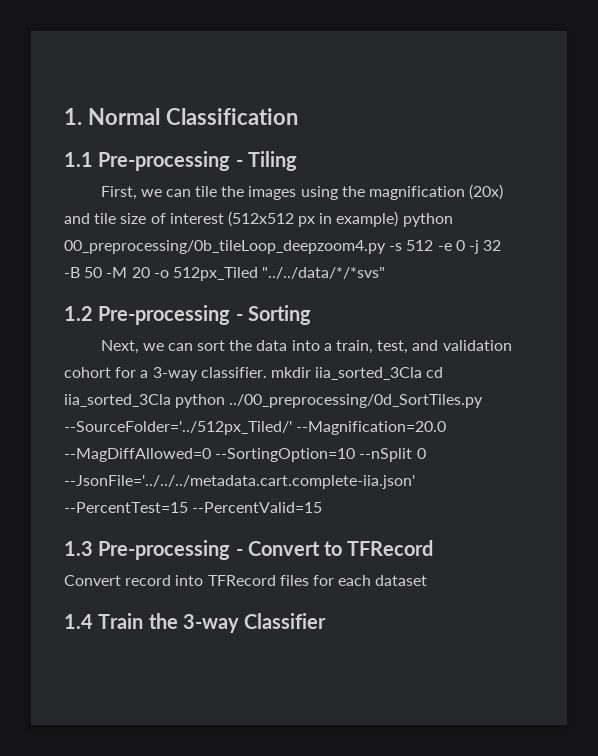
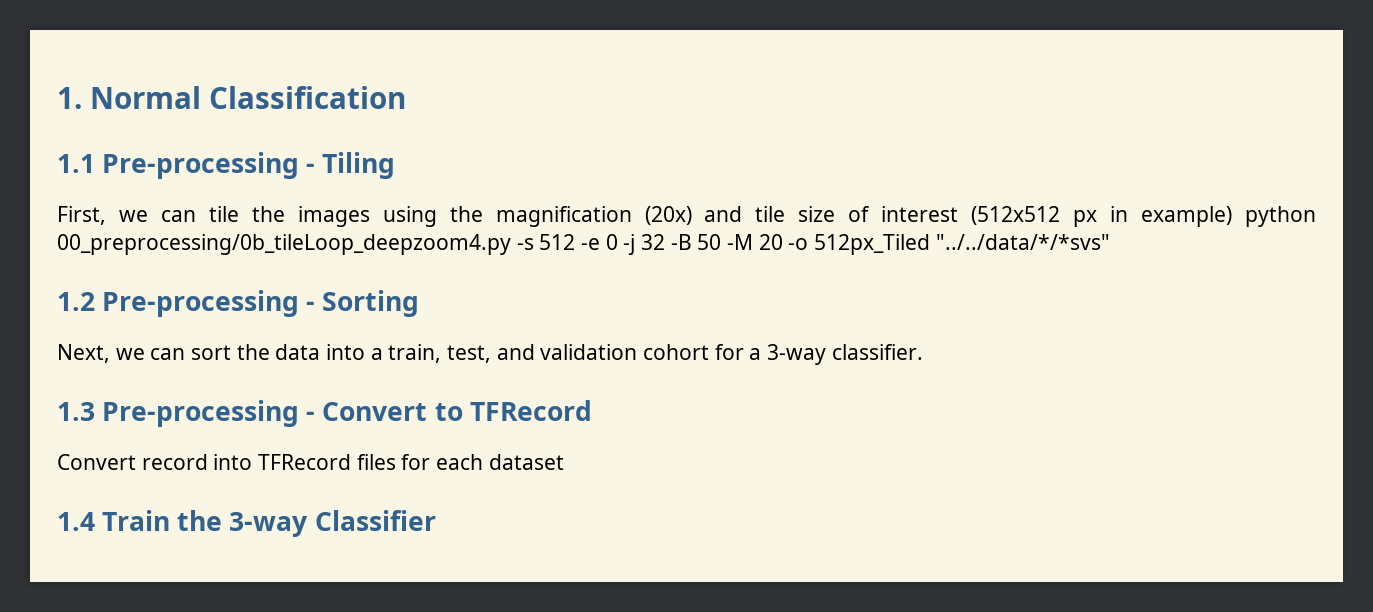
[270,367,444,380] [64,394,484,408] [64,421,447,435] [64,448,426,462] [64,475,415,489] [64,502,323,513] mkdir iia_sorted_3Cla cd iia_sorted_3Cla python ../00_preprocessing/0d_SortTiles.py --SourceFolder='../512px_Tiled/' --Magnification=20.0 --MagDiffAllowed=0 --SortingOption=10 --nSplit 0 --JsonFile='../../../metadata.cart.complete-iia.json' --PercentTest=15 --PercentValid=15 -> (923, 352) none

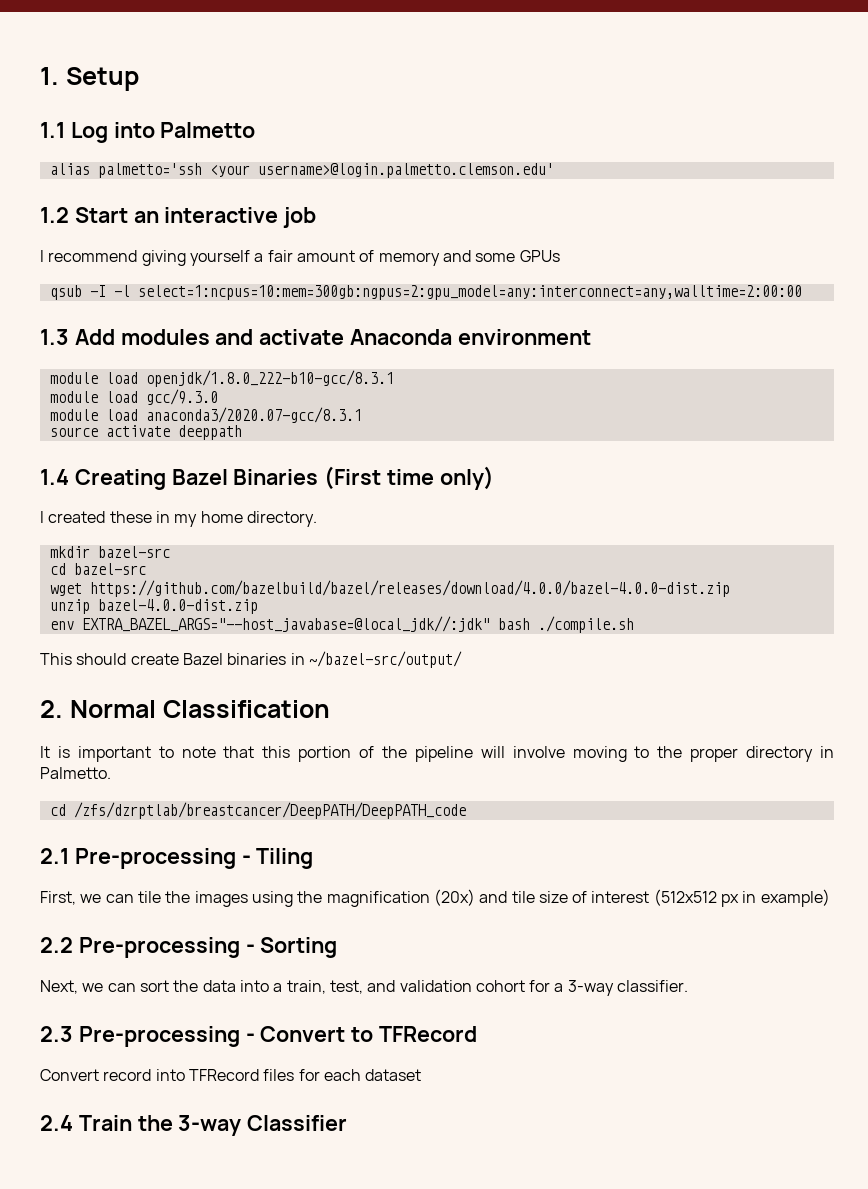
[90,86,406,109] [57,154,95,173] Normal Classification // 1.1 -> [65,67,139,91] [40,122,256,143] [49,163,554,178] [40,207,317,228] [40,250,560,266] [49,285,802,300] [40,329,591,345] [49,370,394,387] [49,389,218,405] [49,407,362,423] [49,425,242,440] [40,466,494,490] [40,511,317,527] [49,546,170,558] [49,563,146,575] [49,580,730,597] [49,599,258,614] [49,616,634,633] [40,651,462,668] [40,700,330,718] [40,746,835,762] [40,767,111,779] [49,802,466,819] [40,848,69,864] Setup // 1.1 Log into Palmetto // alias palmetto='ssh <your username>@login.palmetto.clemson.edu' // 1.2 Start an interactive job // I recommend giving yourself a fair amount of memory and some GPUs // qsub -I -l select=1:ncpus=10:mem=300gb:ngpus=2:gpu_model=any:interconnect=any,walltime=2:00:00 // 1.3 Add modules and activate Anaconda environment // module load openjdk/1.8.0_222-b10-gcc/8.3.1 // module load gcc/9.3.0 // module load anaconda3/2020.07-gcc/8.3.1 // source activate deeppath // 1.4 Creating Bazel Binaries (First time only) // I created these in my home directory. // mkdir bazel-src // cd bazel-src // wget https://github.com/bazelbuild/bazel/releases/download/4.0.0/bazel-4.0.0-dist.zip // unzip bazel-4.0.0-dist.zip // env EXTRA_BAZEL_ARGS="--host_javabase=@local_jdk//:jdk" bash ./compile.sh // This should create Bazel binaries in ~/bazel-src/output/ // 2. Normal Classification // It is important to note that this portion of the pipeline will involve moving to the proper directory in Palmetto. // cd /zfs/dzrptlab/breastcancer/DeepPATH/DeepPATH_code // 2.1
[1244,206,1316,227] [57,234,1110,255] [57,292,95,311] python 00_preprocessing/0b_tileLoop_deepzoom4.py -s 512 -e 0 -j 32 -B 50 -M 20 -o 512px_Tiled "../../data/*/*svs" // 1.2 -> [40,937,73,953] // 2.2
[57,402,95,421] 1.3 -> [40,1026,73,1042] 2.3
[57,512,95,531] 1.4 -> [40,1115,73,1131] 2.4

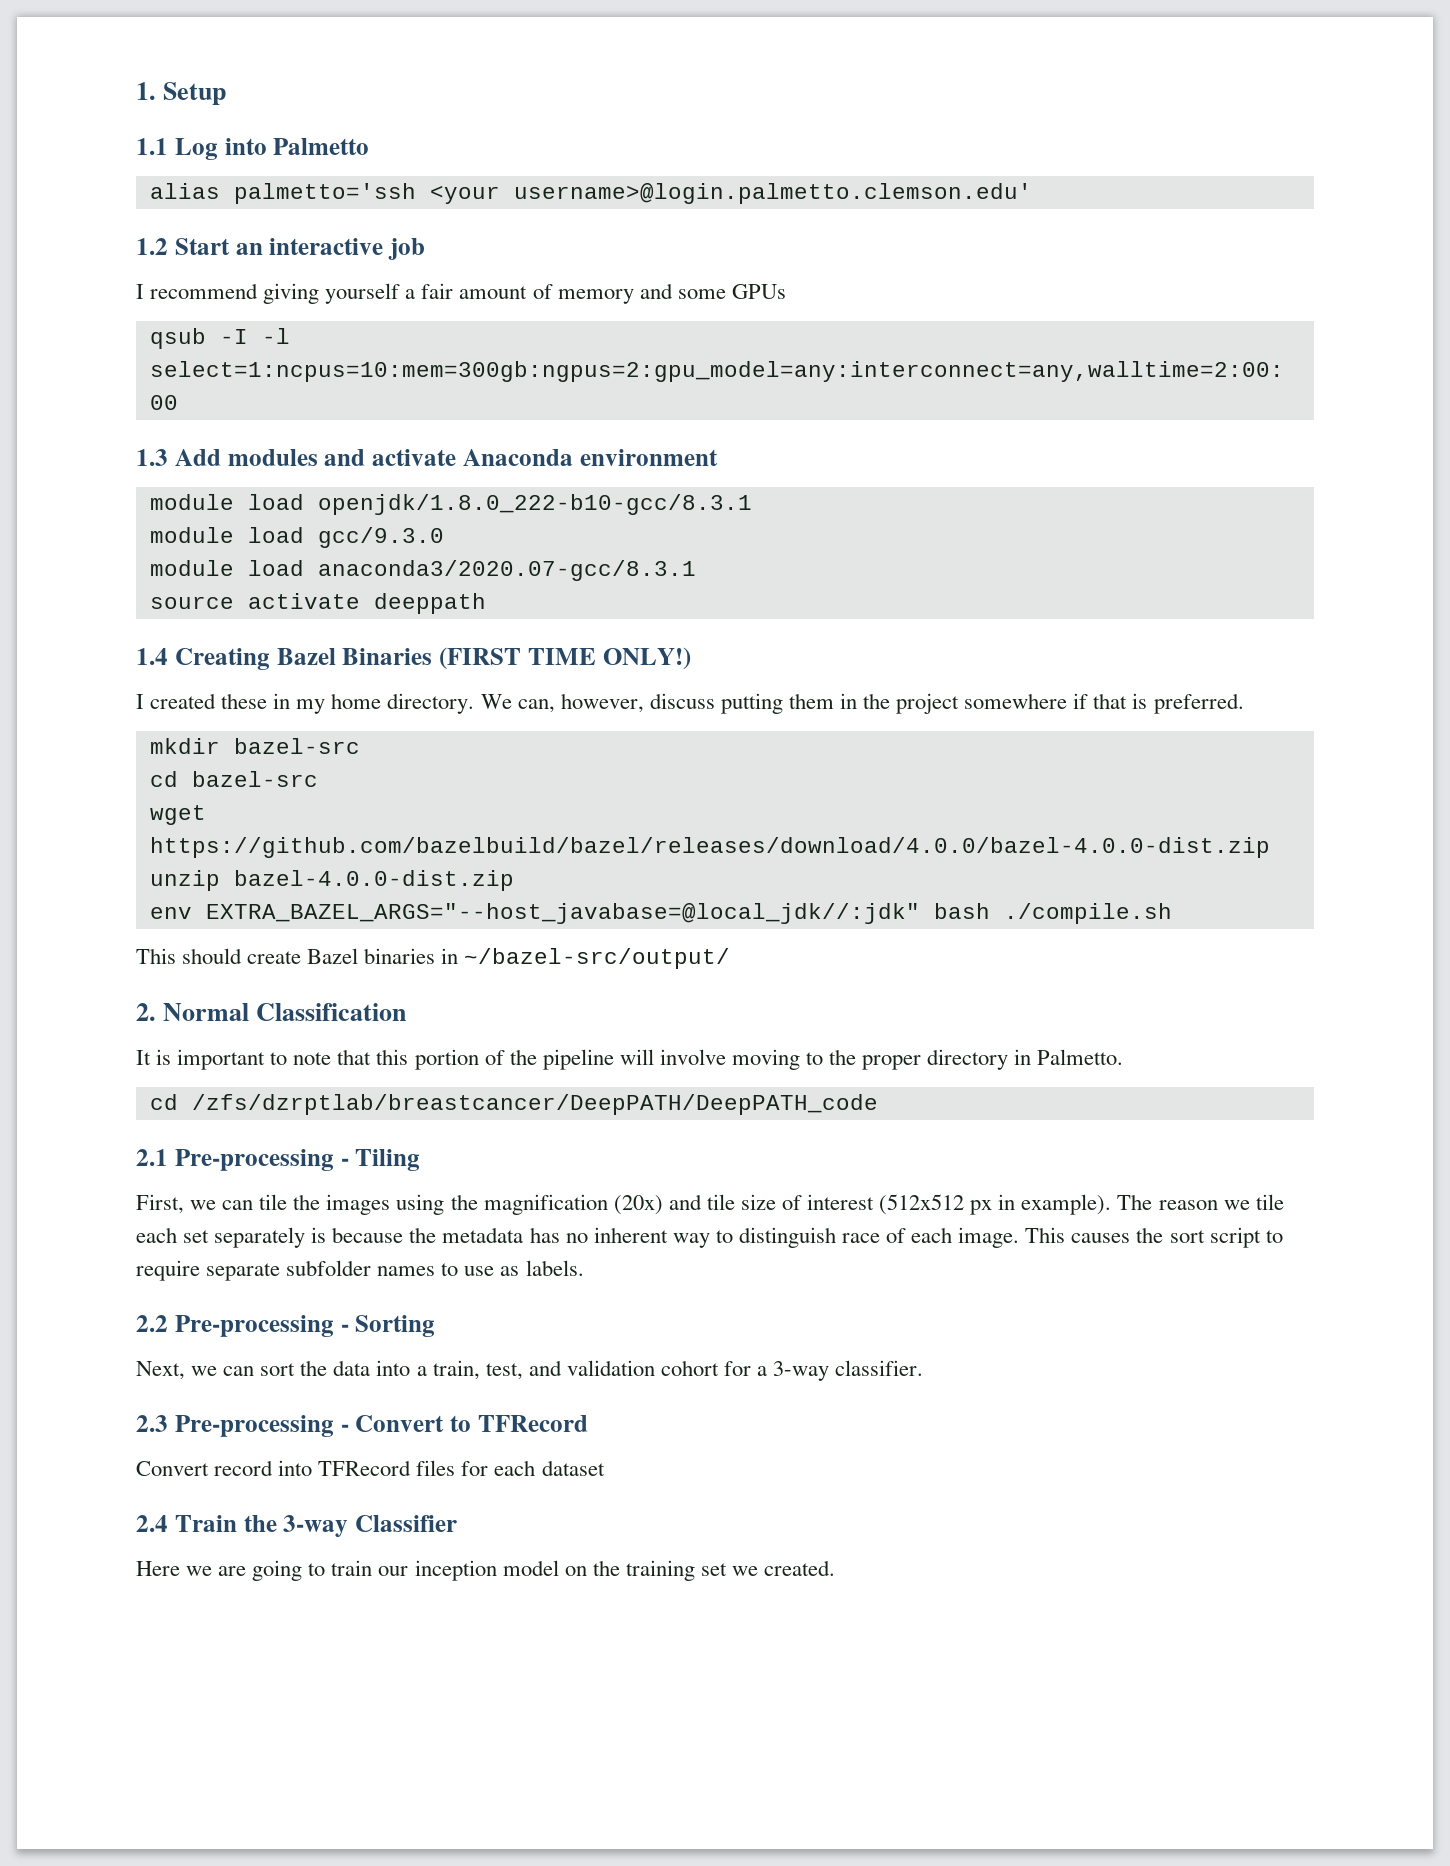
[324,466,494,490] (First time only) -> [439,647,691,670] (FIRST TIME ONLY!)
(317, 519) none -> [480,693,1244,714] We can, however, discuss putting them in the project somewhere if that is preferred.
[760,889,830,907] example) -> [1021,1194,1284,1215] [136,1227,1283,1248] [136,1260,584,1281] example). The reason we tile each set separately is because the metadata has no inherent way to distinguish race of each image. This causes the sort script to require separate subfolder names to use as labels.
(348, 1123) none -> [136,1560,836,1581] // Here we are going to train our inception model on the training set we created.

